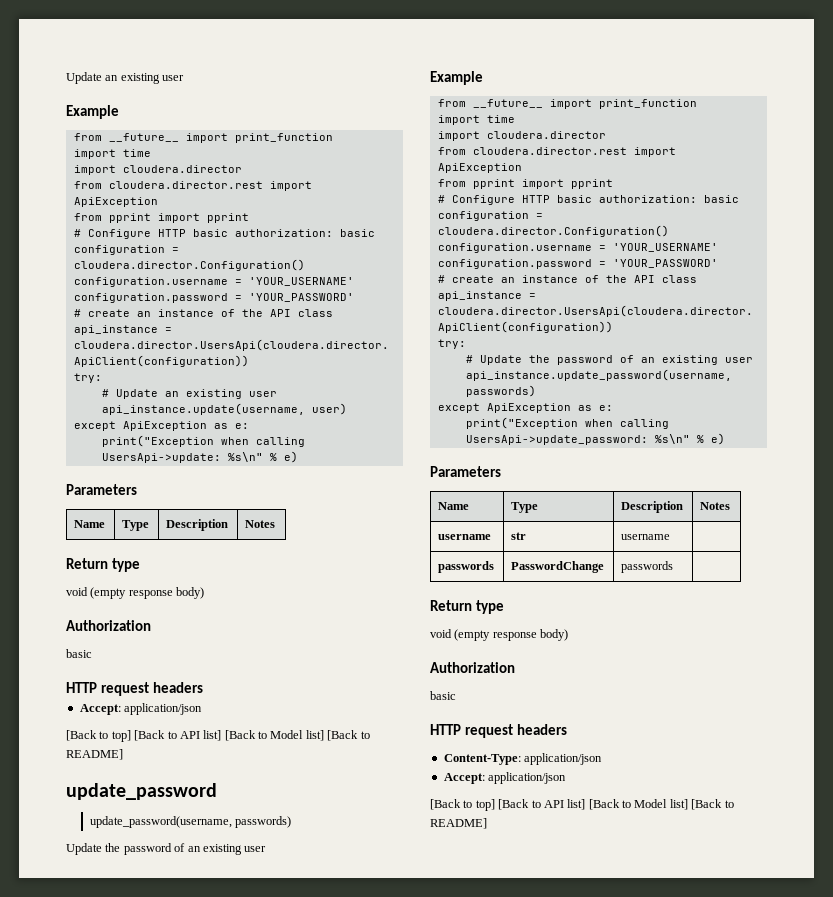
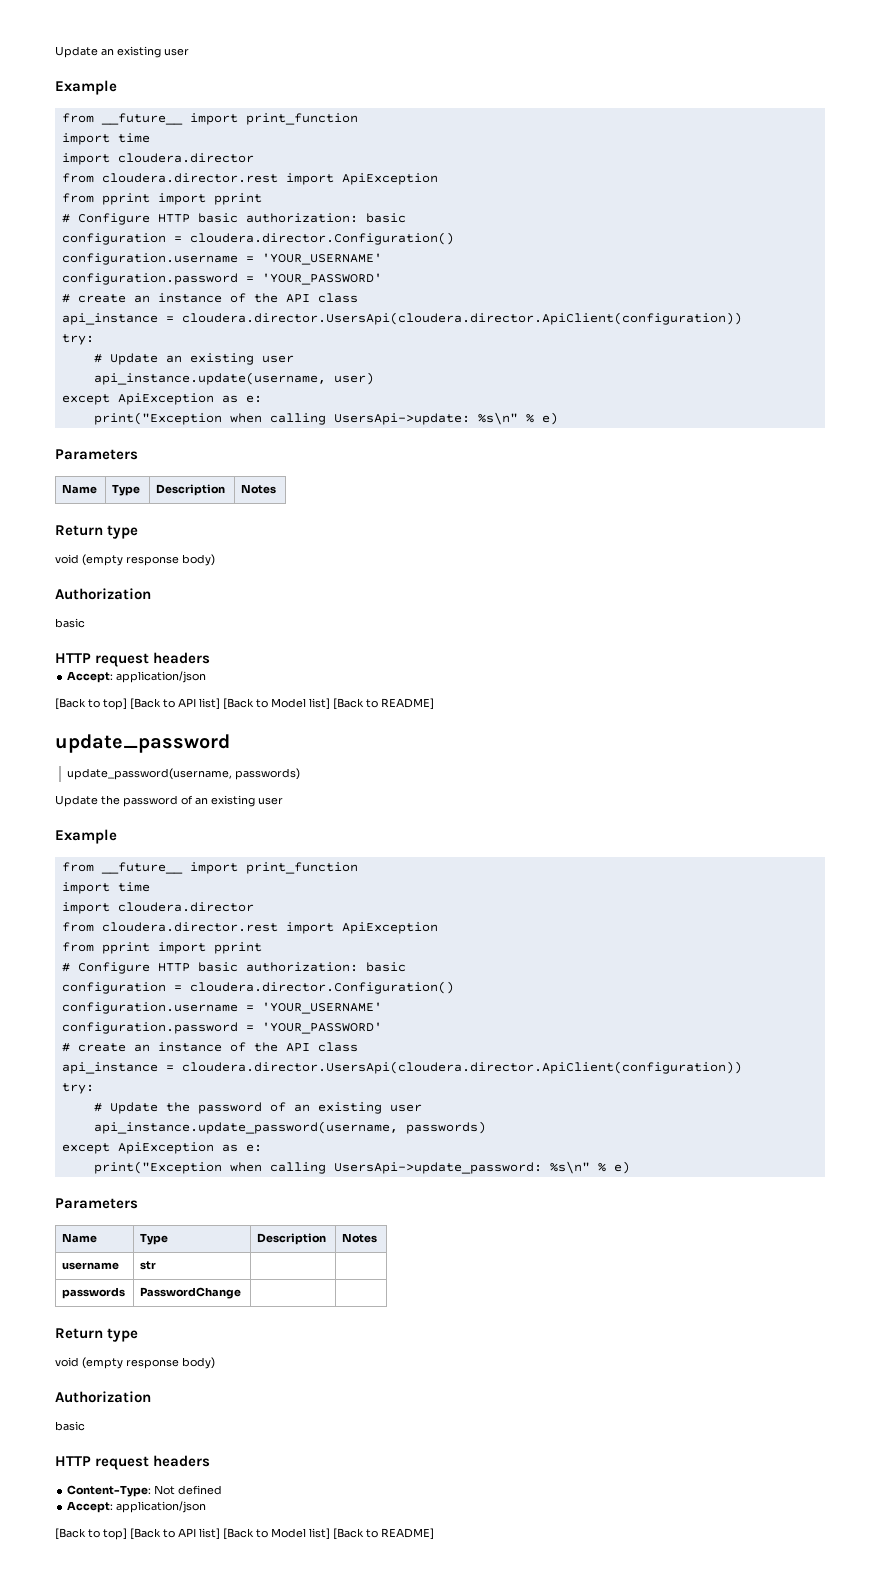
[621,534,671,540] username -> (157, 1265) none
[621,561,674,573] passwords -> (242, 1293) none
[524,753,603,765] application/json -> [154,1485,223,1495] Not defined

